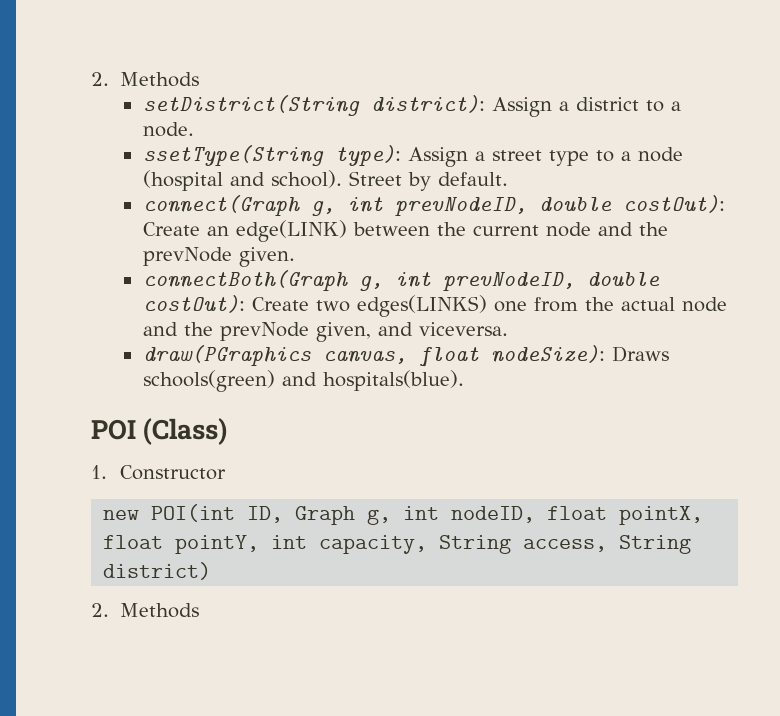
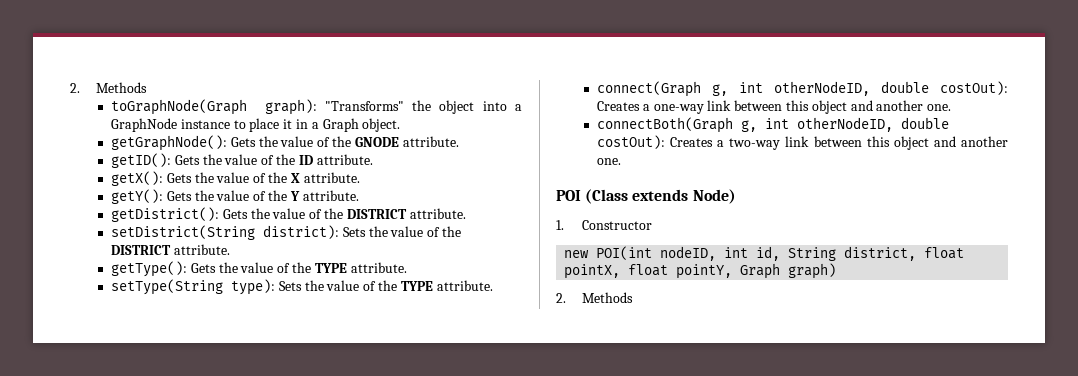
[142,95,681,117] [142,122,194,137] [142,145,683,167] [142,170,508,191] setDistrict(String district): Assign a district to a node. // ssetType(String type): Assign a street type to a node (hospital and school). Street by default. -> [111,99,522,115] [111,118,401,132] [111,135,459,151] [111,153,373,168] [111,171,360,186] [111,189,359,204] [111,207,466,222] [111,225,461,240] [111,244,230,255] [111,261,407,277] [111,279,493,295] toGraphNode(Graph graph): "Transforms" the object into a GraphNode instance to place it in a Graph object. // getGraphNode(): Gets the value of the GNODE attribute. // getID(): Gets the value of the ID attribute. // getX(): Gets the value of the X attribute. // getY(): Gets the value of the Y attribute. // getDistrict(): Gets the value of the DISTRICT attribute. // setDistrict(String district): Sets the value of the DISTRICT attribute. // getType(): Gets the value of the TYPE attribute. // setType(String type): Sets the value of the TYPE attribute.
[394,195,725,216] [142,220,668,242] [142,247,295,267] prevNodeID, double costOut): Create an edge(LINK) between the current node and the prevNode given. -> [774,81,1008,96] [597,100,952,114] otherNodeID, double costOut): Creates a one-way link between this object and another one.
[442,272,660,291] [142,295,727,317] [142,322,508,342] [142,345,669,367] [142,370,464,392] [91,418,228,445] [91,465,227,480] [103,504,704,525] [103,535,692,554] [103,562,212,580] prevNodeID, double costOut): Create two edges(LINKS) one from the actual node and the prevNode given, and viceversa. // draw(PGraphics canvas, float nodeSize): Draws schools(green) and hospitals(blue). // POI (Class) // 1. Constructor // new POI(int ID, Graph g, int nodeID, float pointX, float pointY, int capacity, String access, String district) -> [797,117,950,132] [597,135,1008,150] [597,158,622,165] [556,189,736,204] [556,220,652,230] [564,246,965,261] [564,263,837,279] otherNodeID, double costOut): Creates a two-way link between this object and another one. // POI (Class extends Node) // 1. Constructor // new POI(int nodeID, int id, String district, float pointX, float pointY, Graph graph)

